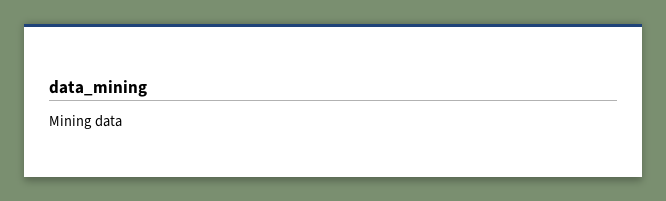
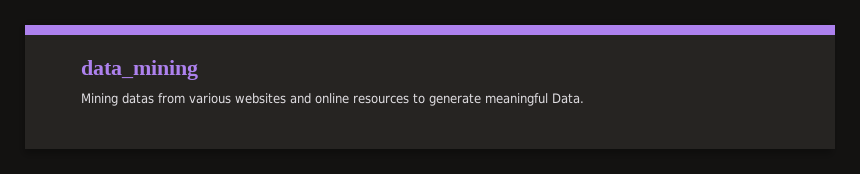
[94,115,122,127] data -> [122,93,584,106] datas from various websites and online resources to generate meaningful Data.

